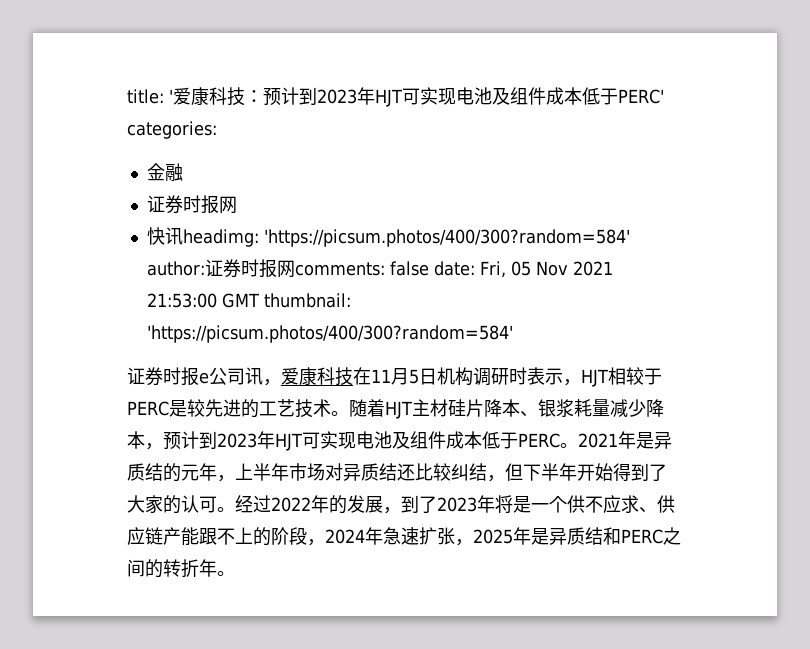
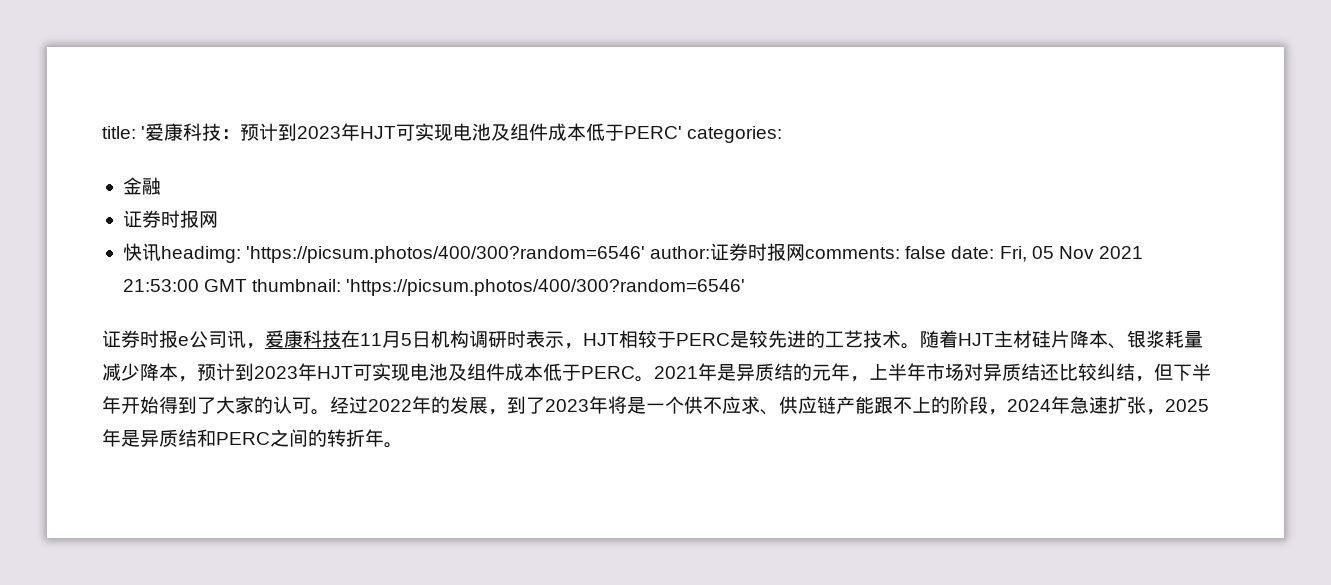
[263,229,630,247] 'https://picsum.photos/400/300?random=584' -> [246,246,646,263] 'https://picsum.photos/400/300?random=6546'
[146,325,513,343] 'https://picsum.photos/400/300?random=584' -> [346,279,746,296] 'https://picsum.photos/400/300?random=6546'

